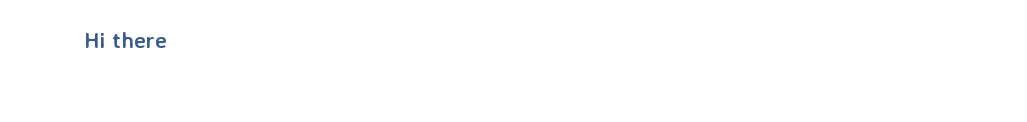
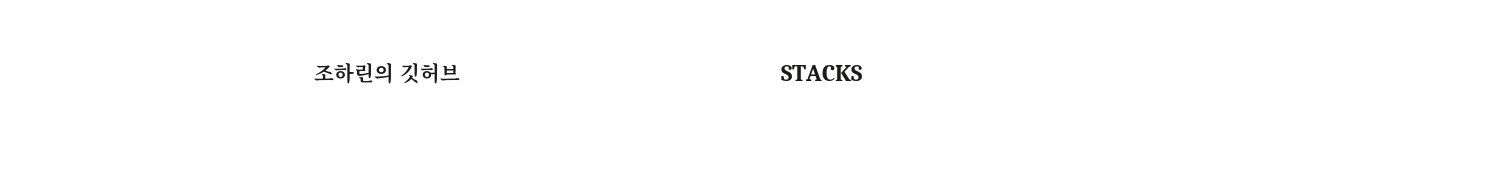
[84,32,167,48] Hi there -> [314,62,460,84] [781,65,862,81] 조하린의 깃허브 // STACKS

